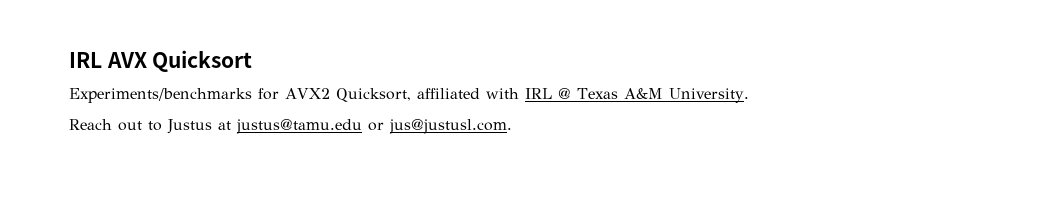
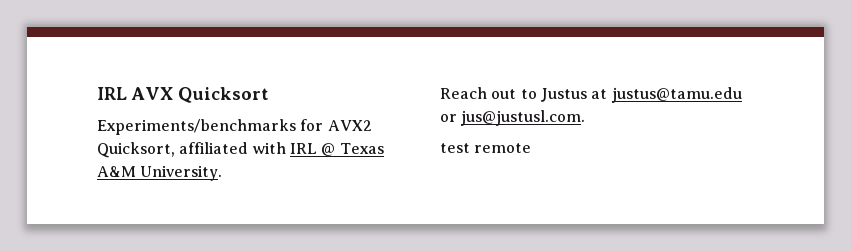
(512, 126) none -> [440,143,532,153] // test remote

